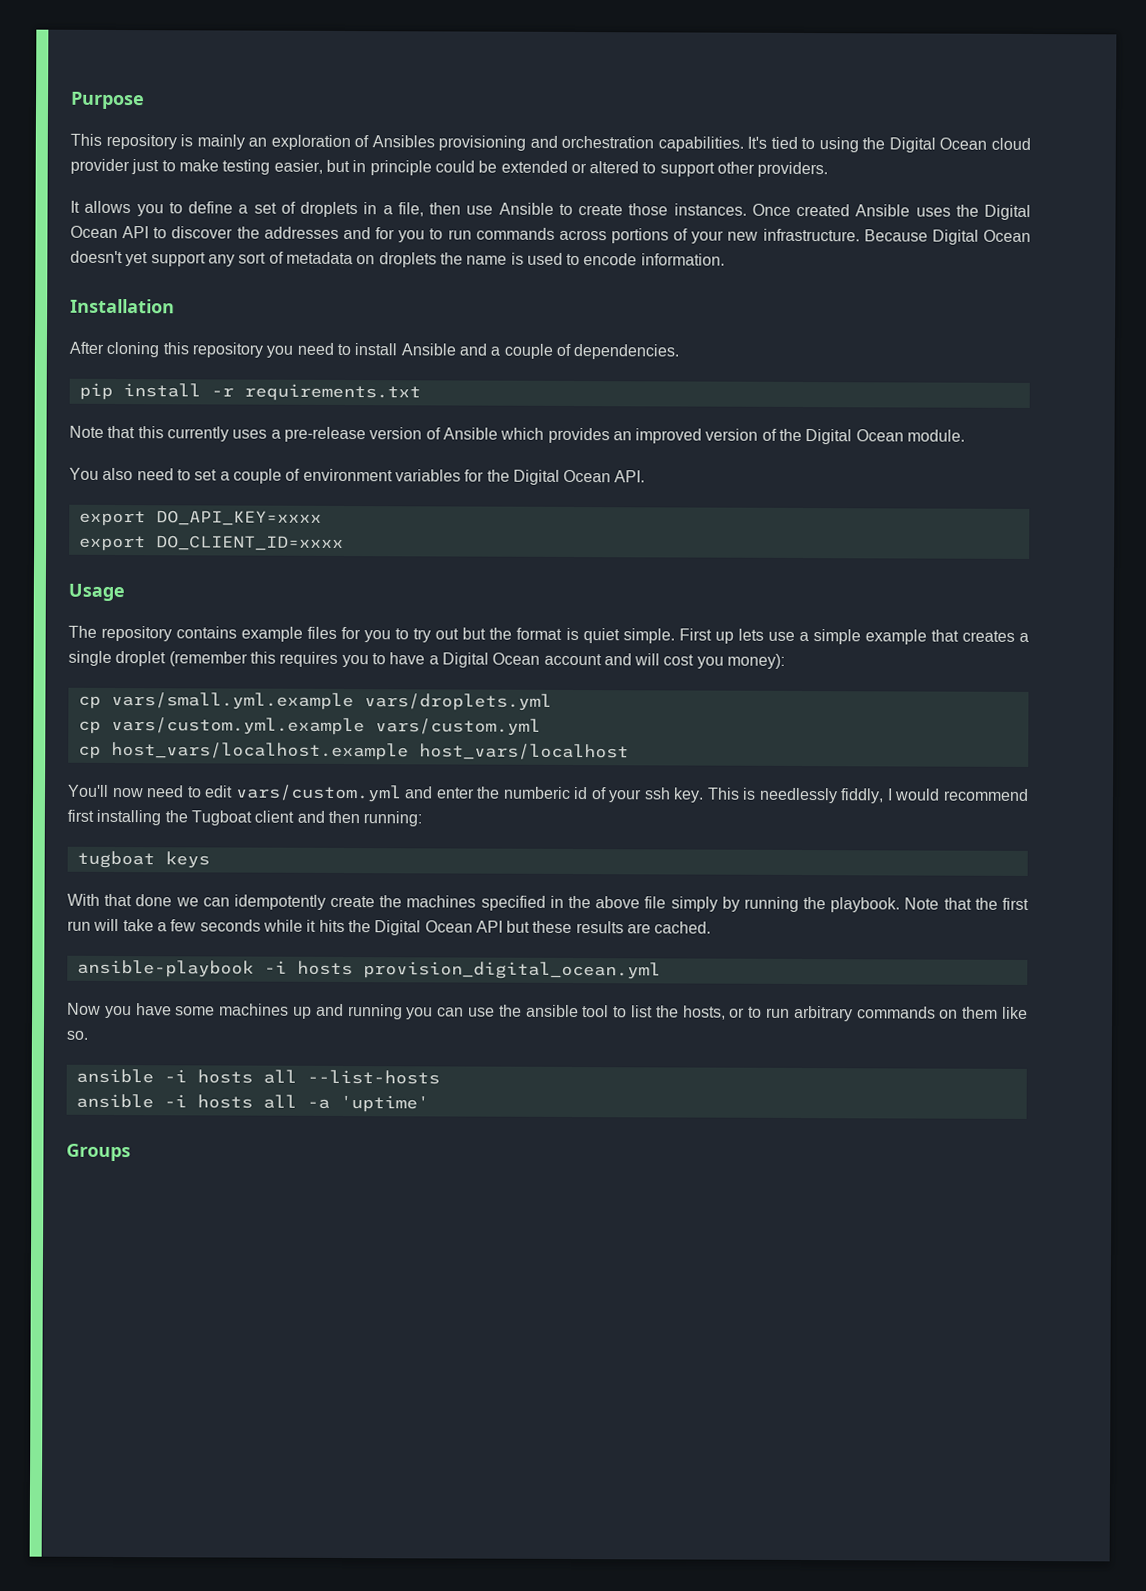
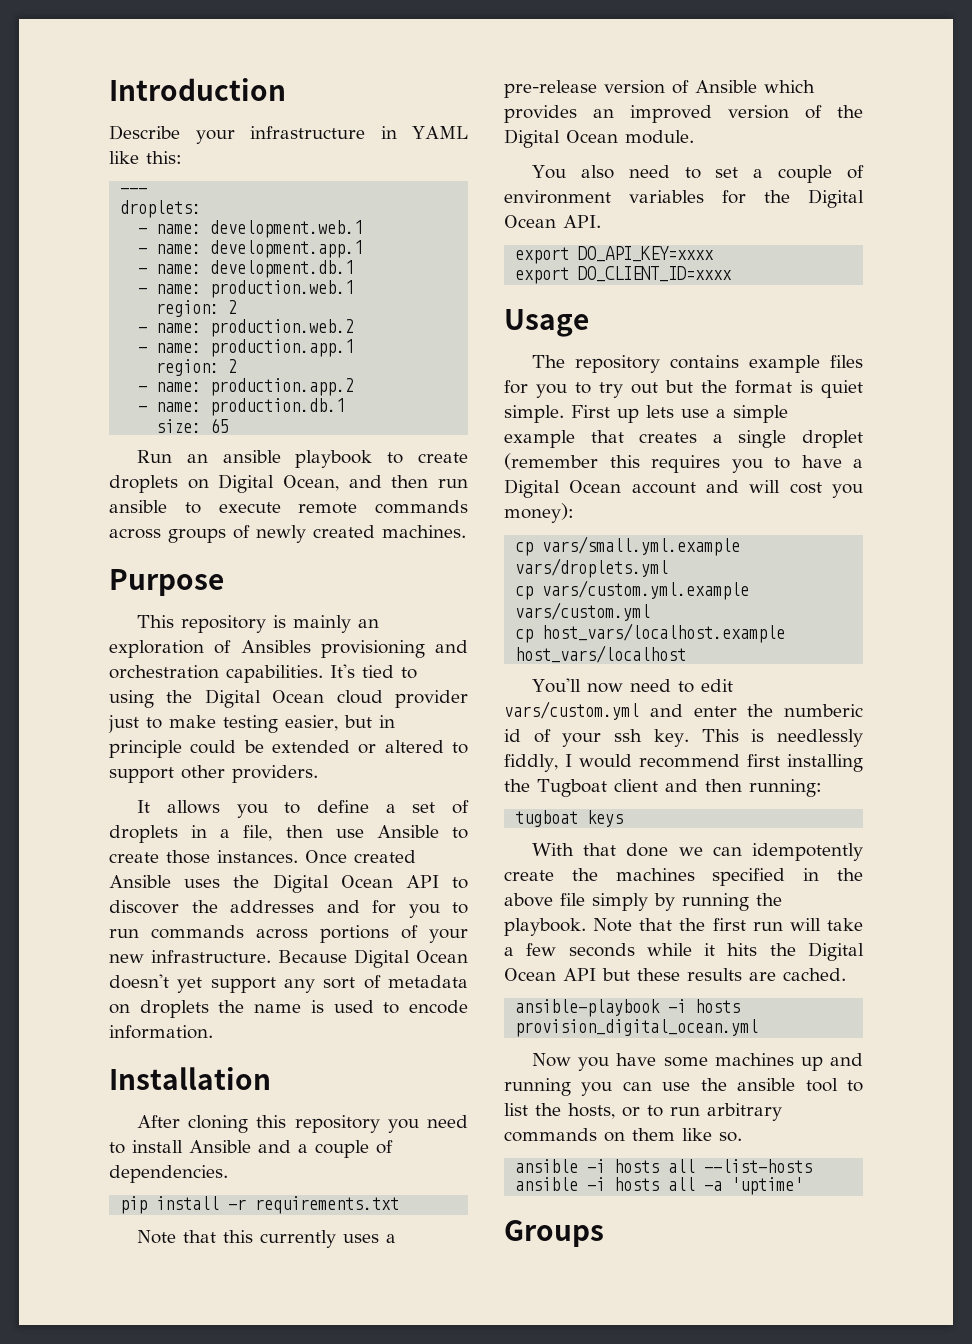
(70, 100) none -> [109,78,286,101] [109,125,469,144] [109,151,182,164] [120,188,148,194] [120,200,202,218] [138,220,364,238] [138,240,364,258] [138,260,355,278] [138,280,355,298] [156,300,238,317] [138,319,355,337] [138,339,355,357] [156,359,238,376] [138,378,355,396] [138,398,346,416] [156,418,229,433] [137,450,468,468] [109,474,468,493] [109,500,468,514] [109,525,466,543] Introduction // Describe your infrastructure in YAML like this: // --- // droplets: // - name: development.web.1 // - name: development.app.1 // - name: development.db.1 // - name: production.web.1 // region: 2 // - name: production.web.2 // - name: production.app.1 // region: 2 // - name: production.app.2 // - name: production.db.1 // size: 65 // Run an ansible playbook to create droplets on Digital Ocean, and then run ansible to execute remote commands across groups of newly created machines. //

